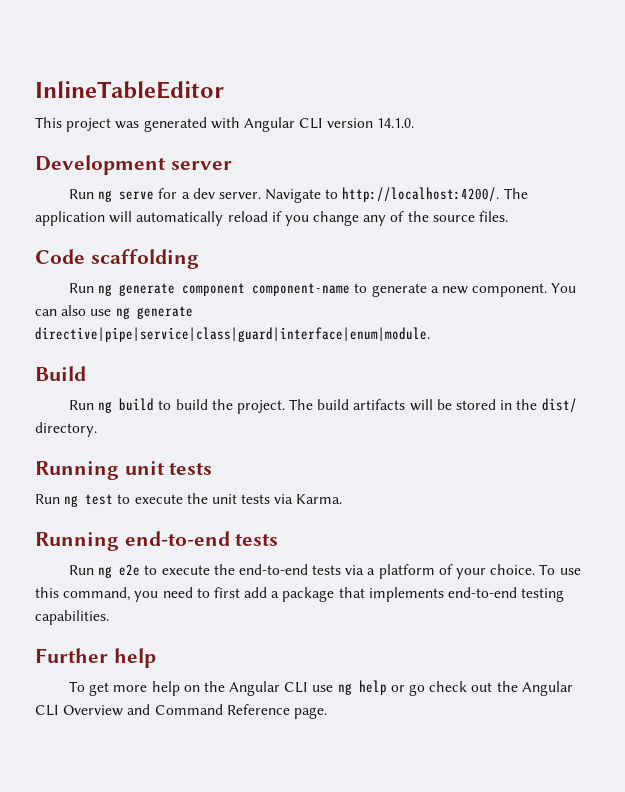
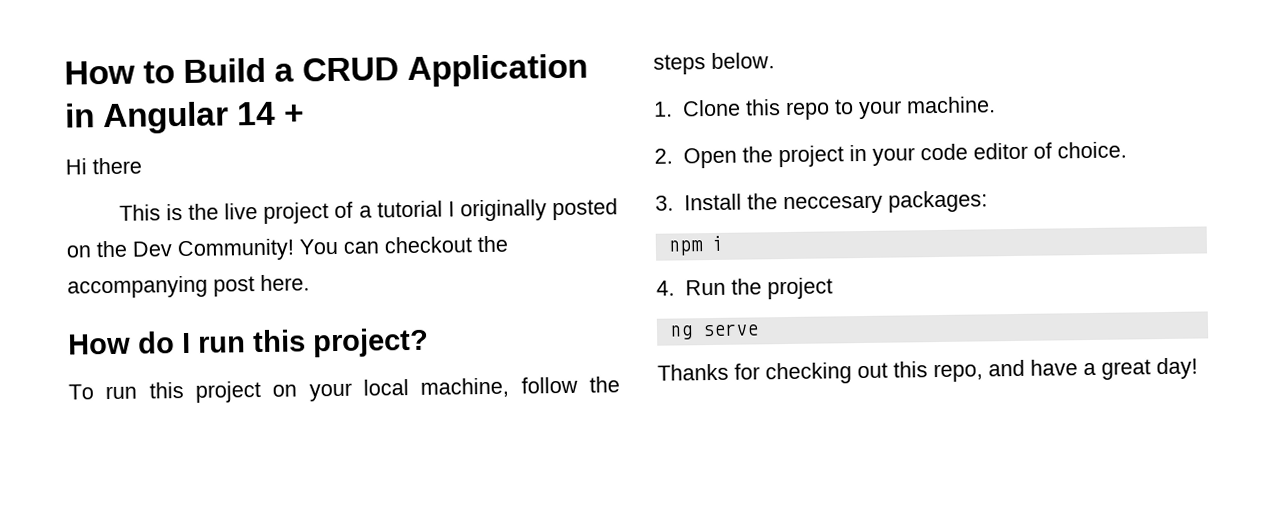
[35,81,224,99] [35,117,415,132] [35,155,232,175] [68,187,528,203] [35,211,509,226] [35,249,199,269] [68,283,577,297] [35,305,193,319] [35,327,430,342] [35,366,86,381] [68,398,577,414] [35,422,97,437] [35,461,213,480] [35,493,343,507] [35,531,279,551] [68,564,581,579] [35,587,565,602] [35,610,109,625] [35,648,156,668] [68,680,573,696] [35,704,327,719] InlineTableEditor // This project was generated with Angular CLI version 14.1.0. // Development server // Run ng serve for a dev server. Navigate to http://localhost:4200/. The application will automatically reload if you change any of the source files. // Code scaffolding // Run ng generate component component-name to generate a new component. You can also use ng generate directive|pipe|service|class|guard|interface|enum|module. // Build // Run ng build to build the project. The build artifacts will be stored in the dist/ directory. // Running unit tests // Run ng test to execute the unit tests via Karma. // Running end-to-end tests // Run ng e2e to execute the end-to-end tests via a platform of your choice. To use this command, you need to first add a package that implements end-to-end testing capabilities. // Further help // To get more help on the Angular CLI use ng help or go check out the Angular CLI Overview and Command Reference page. -> [64,53,589,88] [64,101,306,135] [65,157,142,175] [118,198,619,224] [66,235,508,262] [67,274,310,299] [68,327,429,358] [68,376,620,403] [653,52,775,75] [653,96,996,121] [654,141,1127,169] [655,190,988,215] [667,235,724,256] [656,277,833,300] [668,323,759,340] [657,357,1198,385] How to Build a CRUD Application in Angular 14 + // Hi there // This is the live project of a tutorial I originally posted on the Dev Community! You can checkout the accompanying post here. // How do I run this project? // To run this project on your local machine, follow the steps below. // 1. Clone this repo to your machine. // 2. Open the project in your code editor of choice. // 3. Install the neccesary packages: // npm i // 4. Run the project // ng serve // Thanks for checking out this repo, and have a great day!

